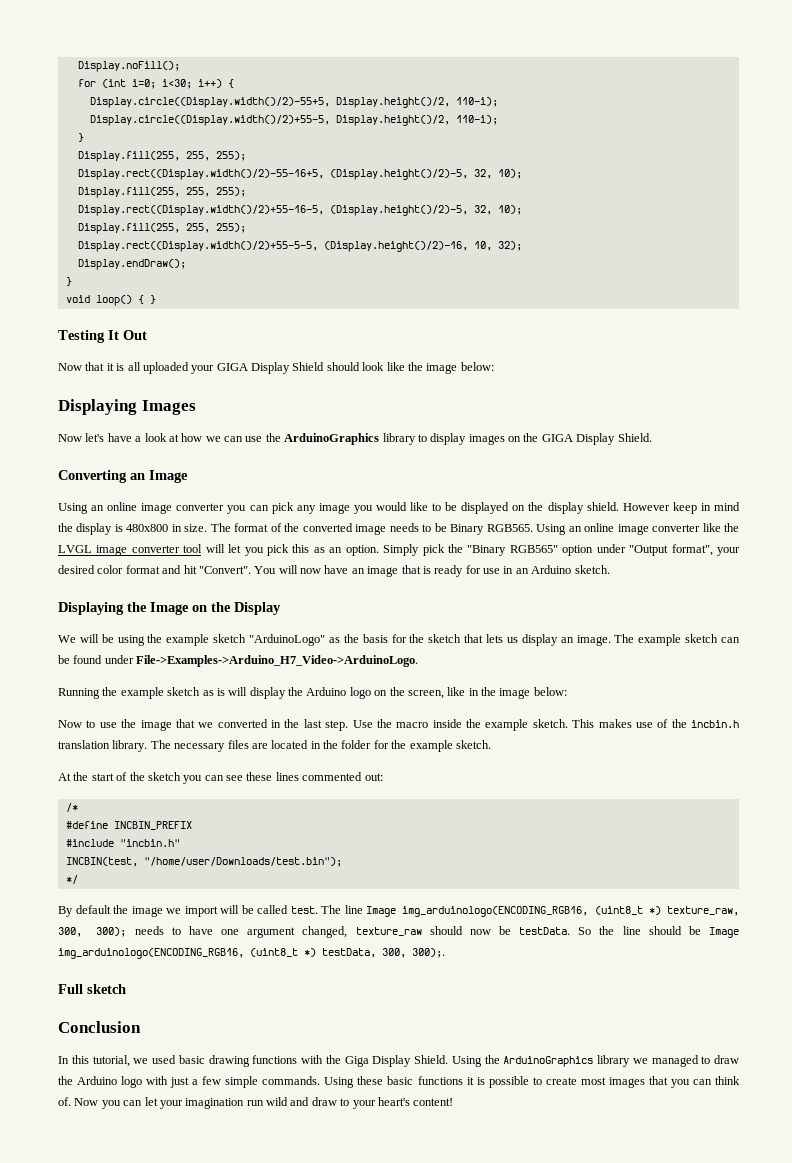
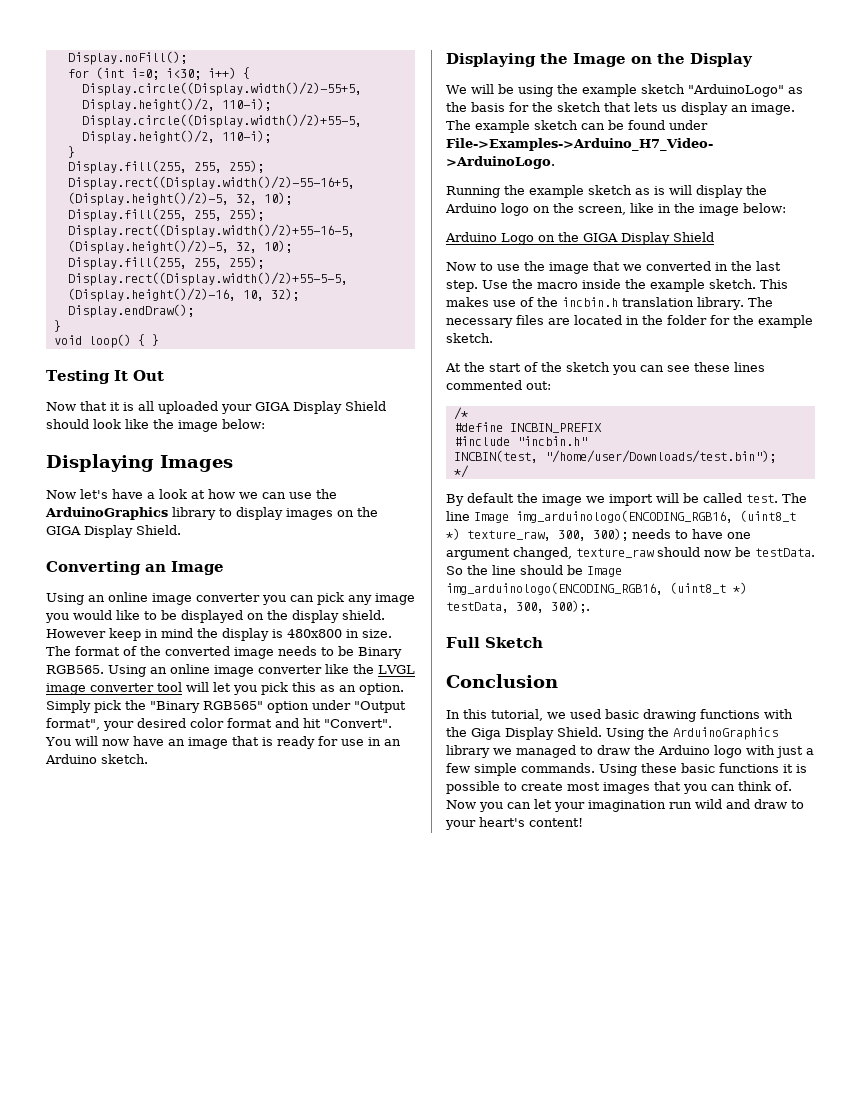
(567, 691) none -> [445,232,714,245] // Arduino Logo on the GIGA Display Shield
[87,984,126,994] sketch -> [485,637,543,648] Sketch

